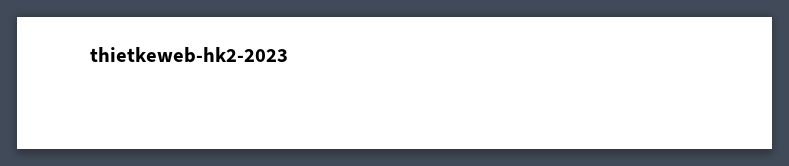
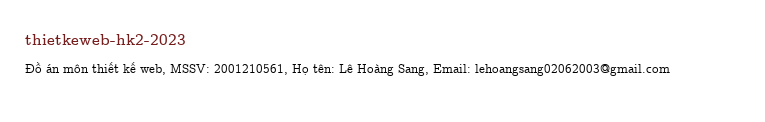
(288, 55) none -> [25,61,670,76] // Đồ án môn thiết kế web, MSSV: 2001210561, Họ tên: Lê Hoàng Sang, Email: lehoangsang02062003@gmail.com

